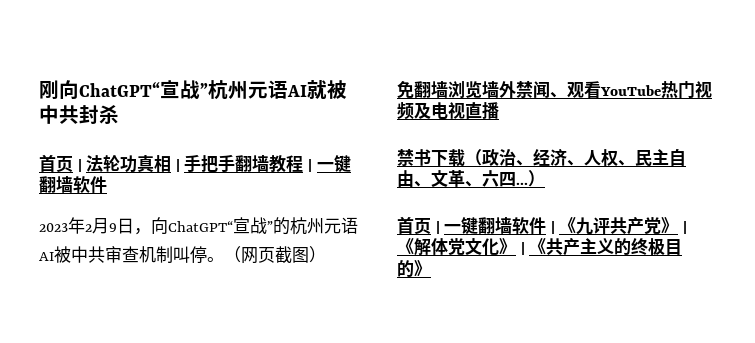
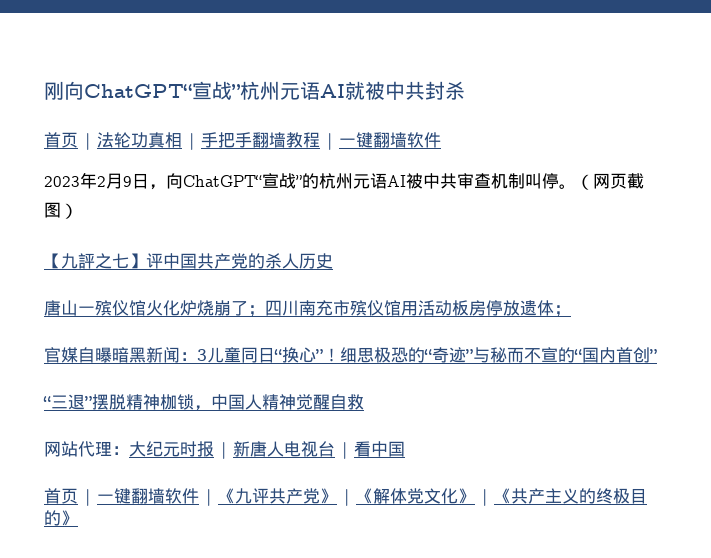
[397,80,712,99] [397,102,499,120] [397,148,686,167] [397,170,545,188] 免翻墙浏览墙外禁闻、观看YouTube热门视频及电视直播 // 禁书下载（政治、经济、人权、民主自由、文革、六四...） -> [44,253,333,269] [44,300,571,317] [44,347,657,363] [43,394,364,411] [44,441,405,459] 【九評之七】评中国共产党的杀人历史 // 唐山一殡仪馆火化炉烧崩了；四川南充市殡仪馆用活动板房停放遗体； // 官媒自曝暗黑新闻：3儿童同日“换心”！细思极恐的“奇迹”与秘而不宣的“国内首创” // “三退”摆脱精神枷锁，中国人精神觉醒自救 // 网站代理：大纪元时报 | 新唐人电视台 | 看中国

